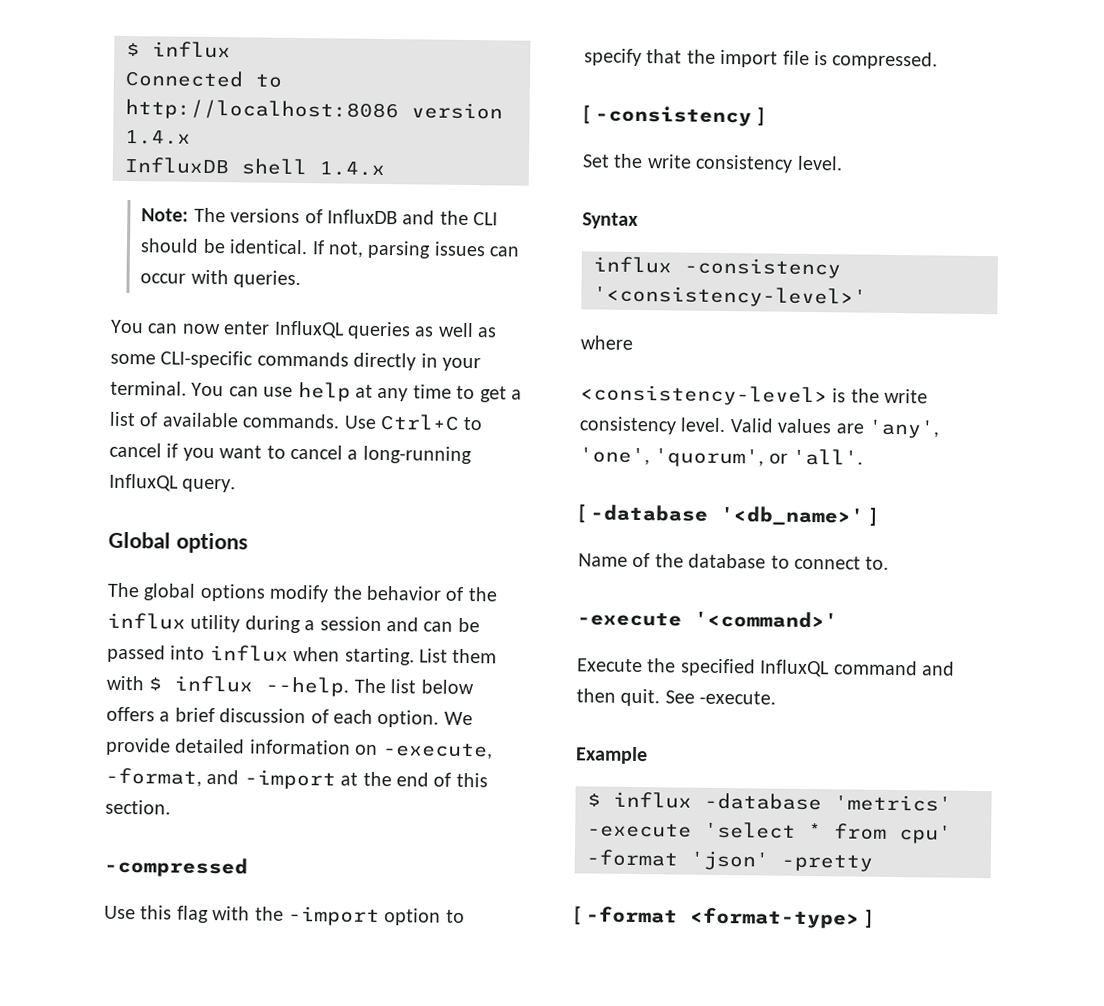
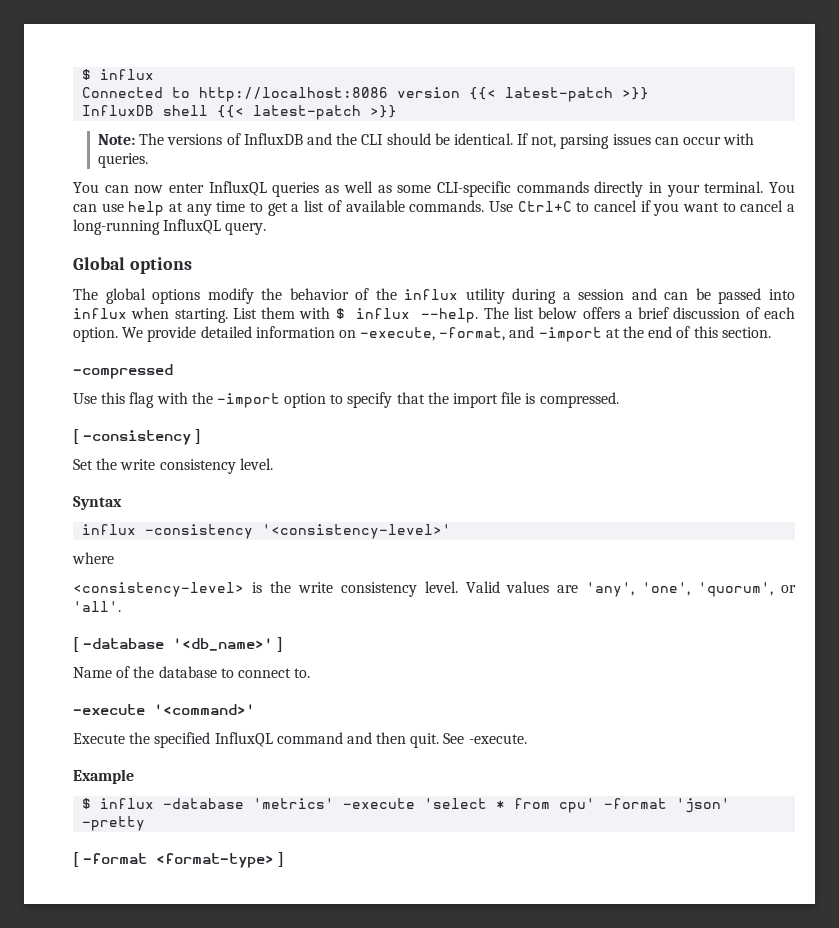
[125,129,191,145] 1.4.x -> [469,87,650,102] {{< latest-patch >}}
[319,161,385,177] 1.4.x -> [217,105,398,120] {{< latest-patch >}}

